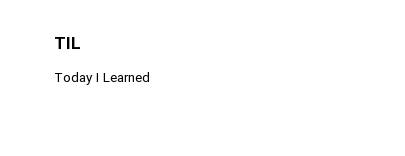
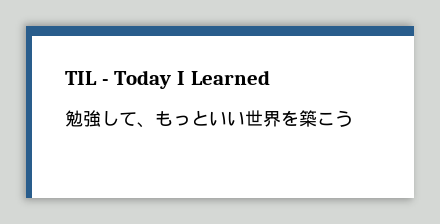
(81, 43) // -> [101,79,109,85] -
(150, 77) none -> [65,110,353,128] // 勉強して、もっといい世界を築こう

